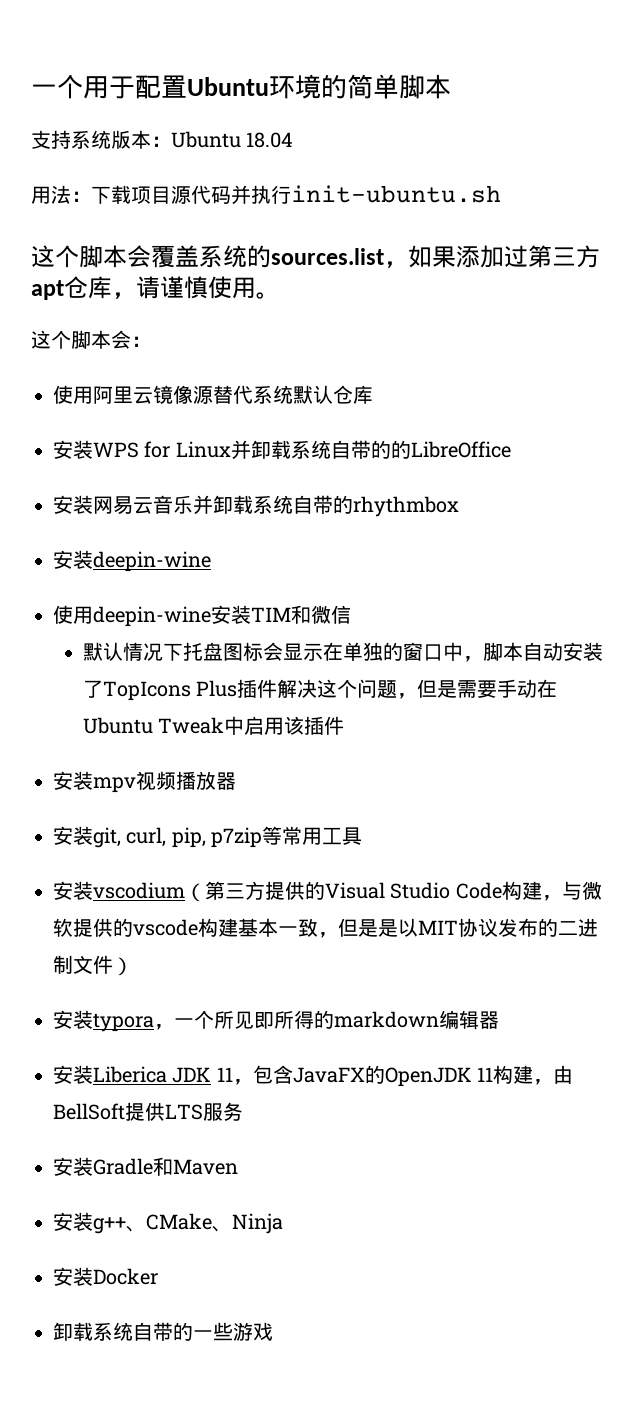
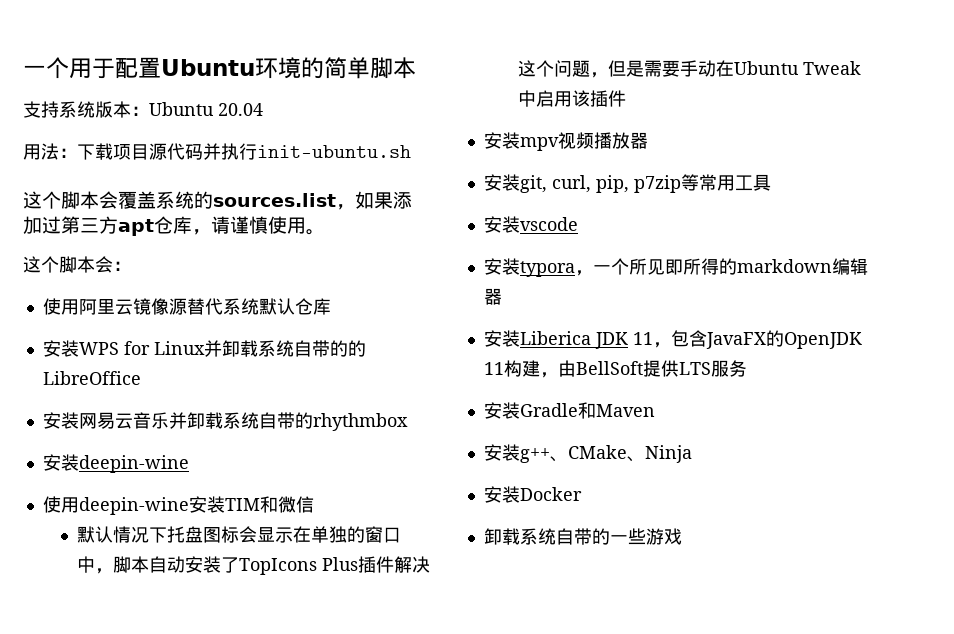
[246,132,294,148] 18.04 -> [218,103,263,116] 20.04
[93,881,602,902] [53,918,598,938] [53,955,133,976] vscodium（第三方提供的Visual Studio Code构建，与微软提供的vscode构建基本一致，但是是以MIT协议发布的二进制文件） -> [519,217,578,231] vscode

